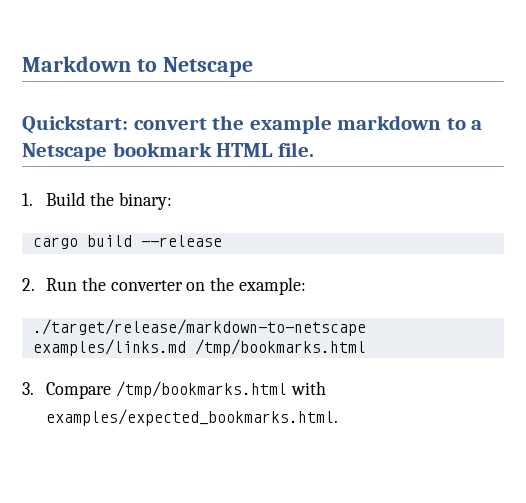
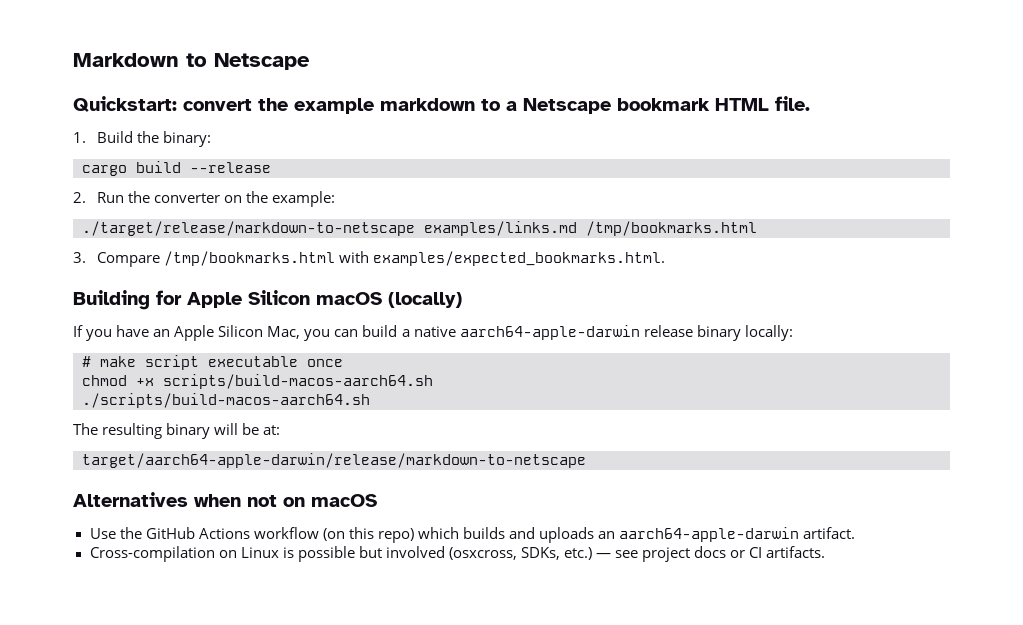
(339, 417) none -> [73,290,462,310] [73,325,793,341] [82,355,343,370] [82,374,433,389] [82,393,370,408] [73,423,281,439] [82,453,586,468] [73,492,377,507] [89,527,856,543] [89,546,826,562] // Building for Apple Silicon macOS (locally) // If you have an Apple Silicon Mac, you can build a native aarch64-apple-darwin release binary locally: // # make script executable once // chmod +x scripts/build-macos-aarch64.sh // ./scripts/build-macos-aarch64.sh // The resulting binary will be at: // target/aarch64-apple-darwin/release/markdown-to-netscape // Alternatives when not on macOS // Use the GitHub Actions workflow (on this repo) which builds and uploads an aarch64-apple-darwin artifact. // Cross-compilation on Linux is possible but involved (osxcross, SDKs, etc.) — see project docs or CI artifacts.

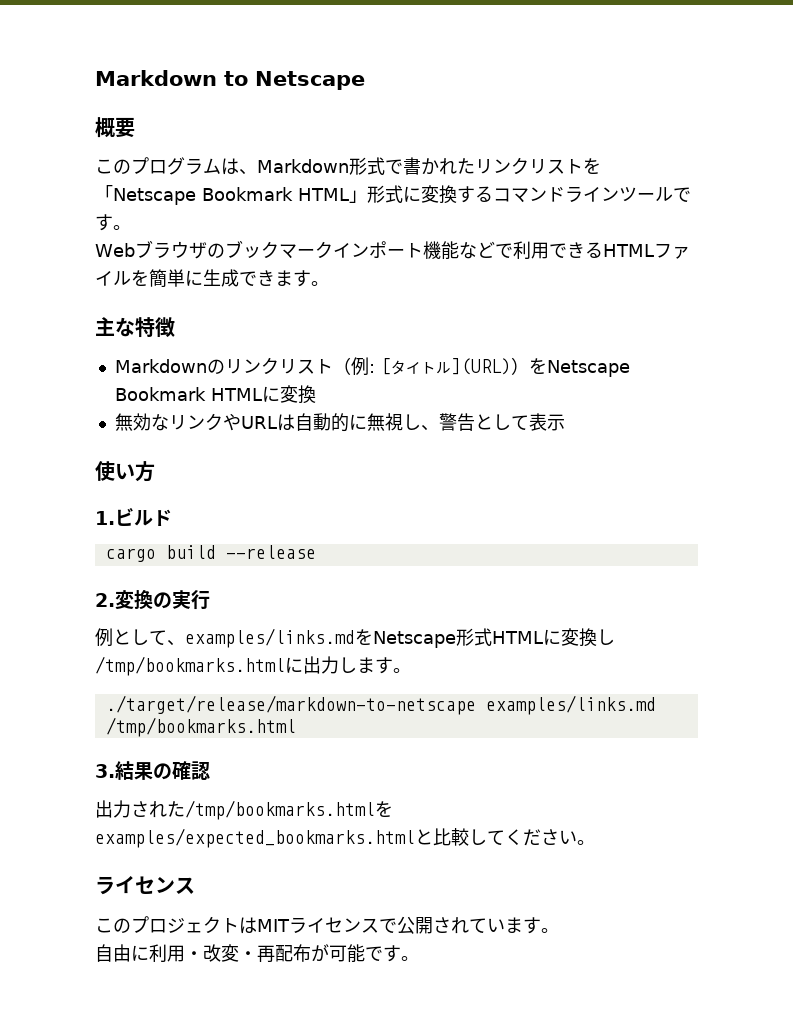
[73,96,810,114] [73,131,212,147] [82,161,271,176] [73,191,336,207] [82,221,757,236] [73,251,666,267] [73,290,462,310] [73,325,793,341] [82,355,343,370] [82,374,433,389] [82,393,370,408] [73,423,281,439] [82,453,586,468] [73,492,377,507] [89,527,856,543] [89,546,826,562] Quickstart: convert the example markdown to a Netscape bookmark HTML file. // 1. Build the binary: // cargo build --release // 2. Run the converter on the example: // ./target/release/markdown-to-netscape examples/links.md /tmp/bookmarks.html // 3. Compare /tmp/bookmarks.html with examples/expected_bookmarks.html. // Building for Apple Silicon macOS (locally) // If you have an Apple Silicon Mac, you can build a native aarch64-apple-darwin release binary locally: // # make script executable once // chmod +x scripts/build-macos-aarch64.sh // ./scripts/build-macos-aarch64.sh // The resulting binary will be at: // target/aarch64-apple-darwin/release/markdown-to-netscape // Alternatives when not on macOS // Use the GitHub Actions workflow (on this repo) which builds and uploads an aarch64-apple-darwin artifact. // Cross-compilation on Linux is possible but involved (osxcross, SDKs, etc.) — see project docs or CI artifacts. -> [95,117,135,138] [95,157,601,175] [95,185,691,205] [95,214,131,231] [95,240,690,260] [95,269,329,288] [95,317,175,338] [114,357,630,377] [114,385,316,404] [114,413,565,432] [95,461,155,482] [95,508,172,526] [105,545,316,562] [95,589,210,610] [95,628,615,648] [95,656,411,676] [105,695,656,715] [105,717,296,737] [95,761,210,780] [95,800,393,820] [95,828,595,848] [95,876,195,895] [95,916,559,934] [95,944,419,963] 概要 // このプログラムは、Markdown形式で書かれたリンクリストを「Netscape Bookmark HTML」形式に変換するコマンドラインツールです。 // Webブラウザのブックマークインポート機能などで利用できるHTMLファイルを簡単に生成できます。 // 主な特徴 // Markdownのリンクリスト（例: [タイトル](URL)）をNetscape Bookmark HTMLに変換 // 無効なリンクやURLは自動的に無視し、警告として表示 // 使い方 // 1.ビルド // cargo build --release // 2.変換の実行 // 例として、examples/links.mdをNetscape形式HTMLに変換し/tmp/bookmarks.htmlに出力します。 // ./target/release/markdown-to-netscape examples/links.md /tmp/bookmarks.html // 3.結果の確認 // 出力された/tmp/bookmarks.htmlをexamples/expected_bookmarks.htmlと比較してください。 // ライセンス // このプロジェクトはMITライセンスで公開されています。 // 自由に利用・改変・再配布が可能です。

